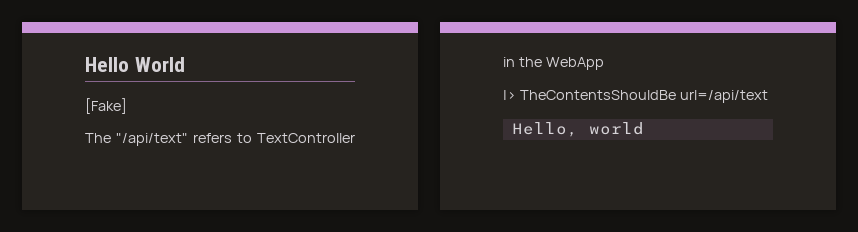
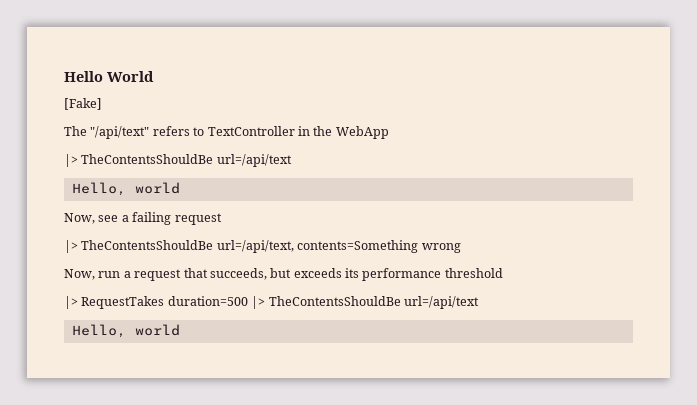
(644, 128) none -> [64,212,222,225] [64,240,461,253] [64,268,503,281] [64,296,479,309] [71,324,180,338] // Now, see a failing request // |> TheContentsShouldBe url=/api/text, contents=Something wrong // Now, run a request that succeeds, but exceeds its performance threshold // |> RequestTakes duration=500 |> TheContentsShouldBe url=/api/text // Hello, world

